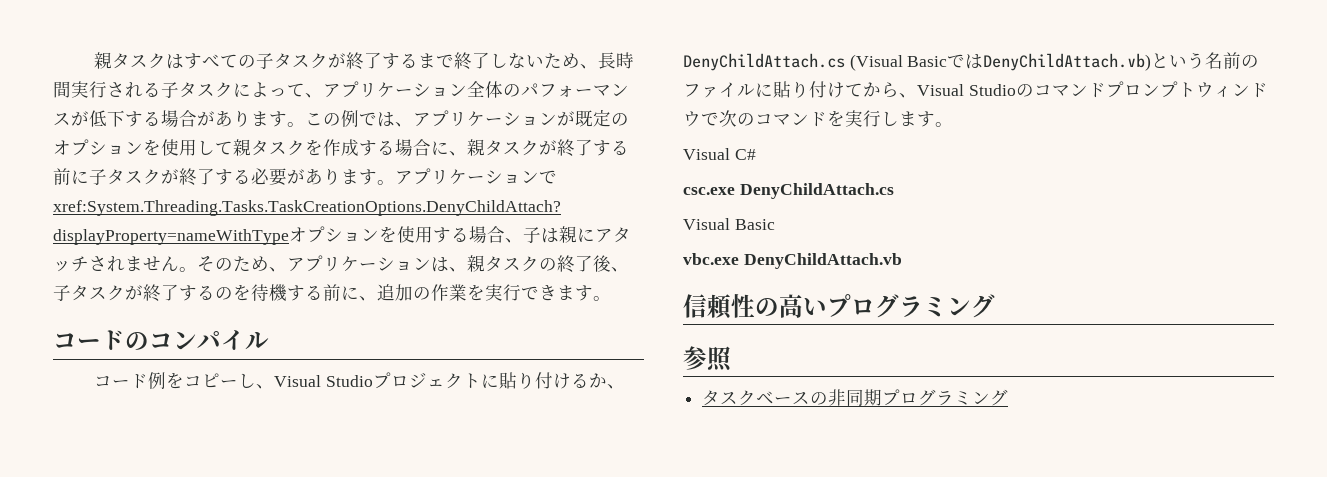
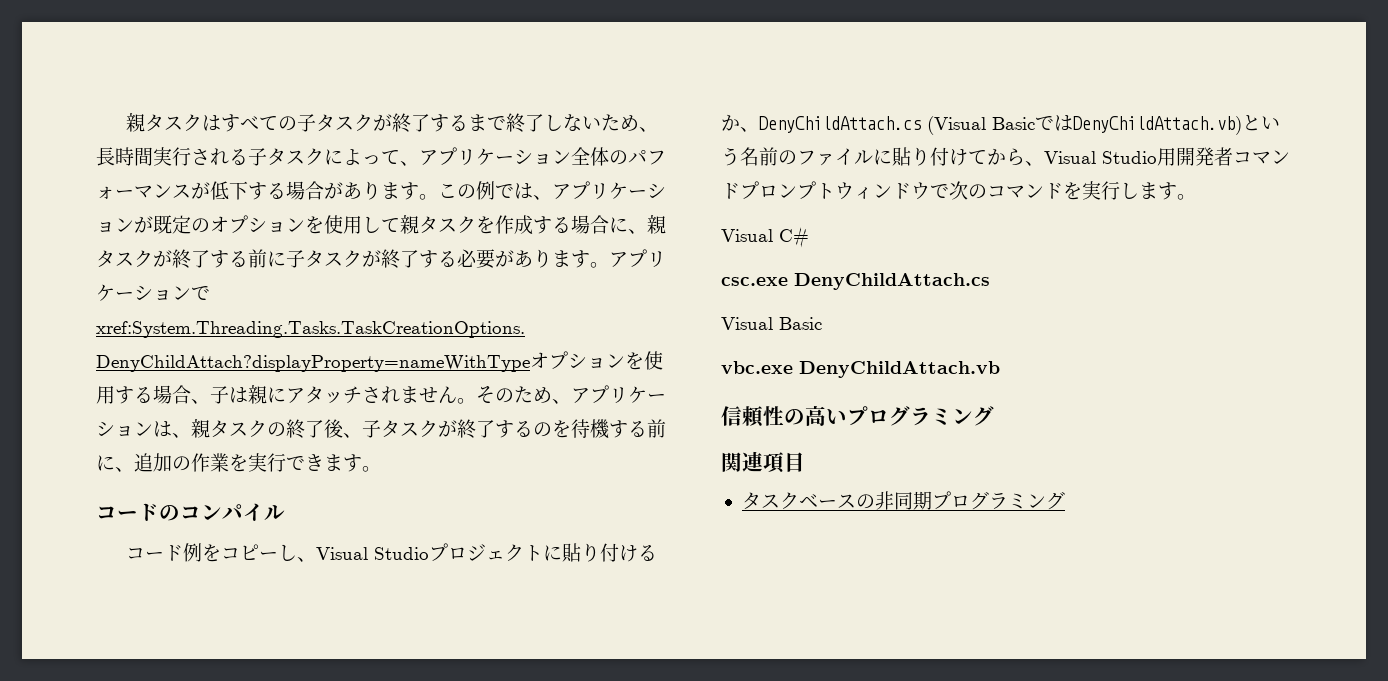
[1015,84,1034,97] の -> [1157,147,1233,166] 用開発者
[683,346,732,372] 参照 -> [721,451,805,473] 関連項目

